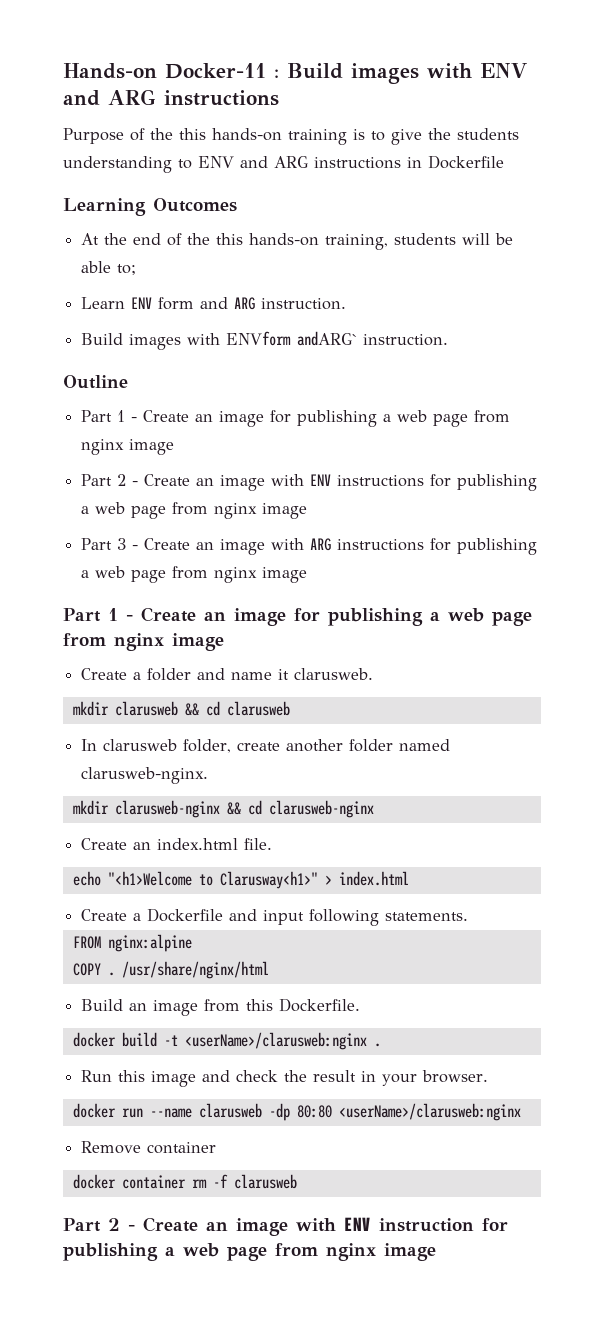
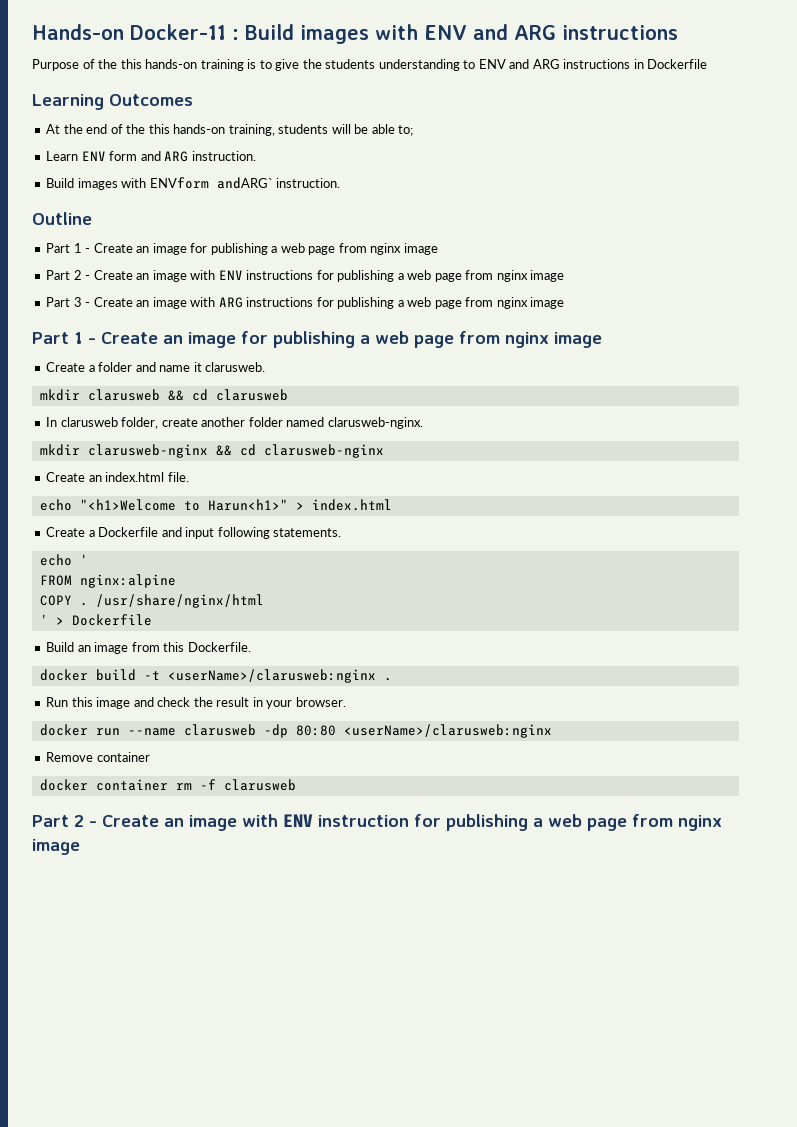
[219,871,318,889] Clarusway<h1>" -> [207,499,288,511] Harun<h1>"
(469, 916) none -> [39,554,88,566] // echo '
(269, 970) none -> [39,614,152,626] // ' > Dockerfile

